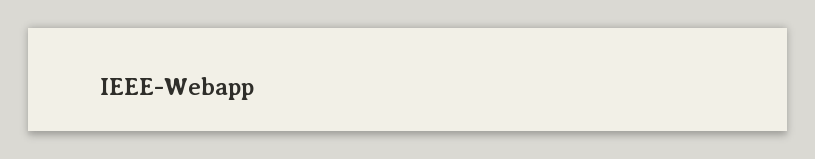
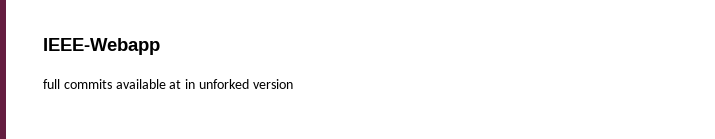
(254, 88) none -> [43,79,293,89] // full commits available at in unforked version

